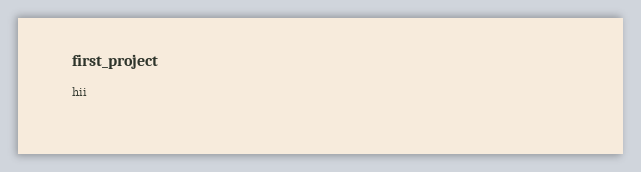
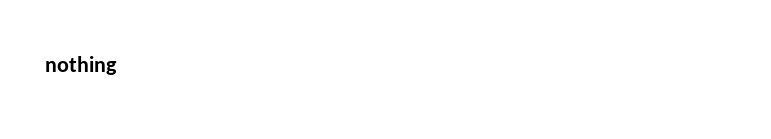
[72,54,158,69] [72,87,87,96] first_project // hii -> [45,56,117,75] nothing

